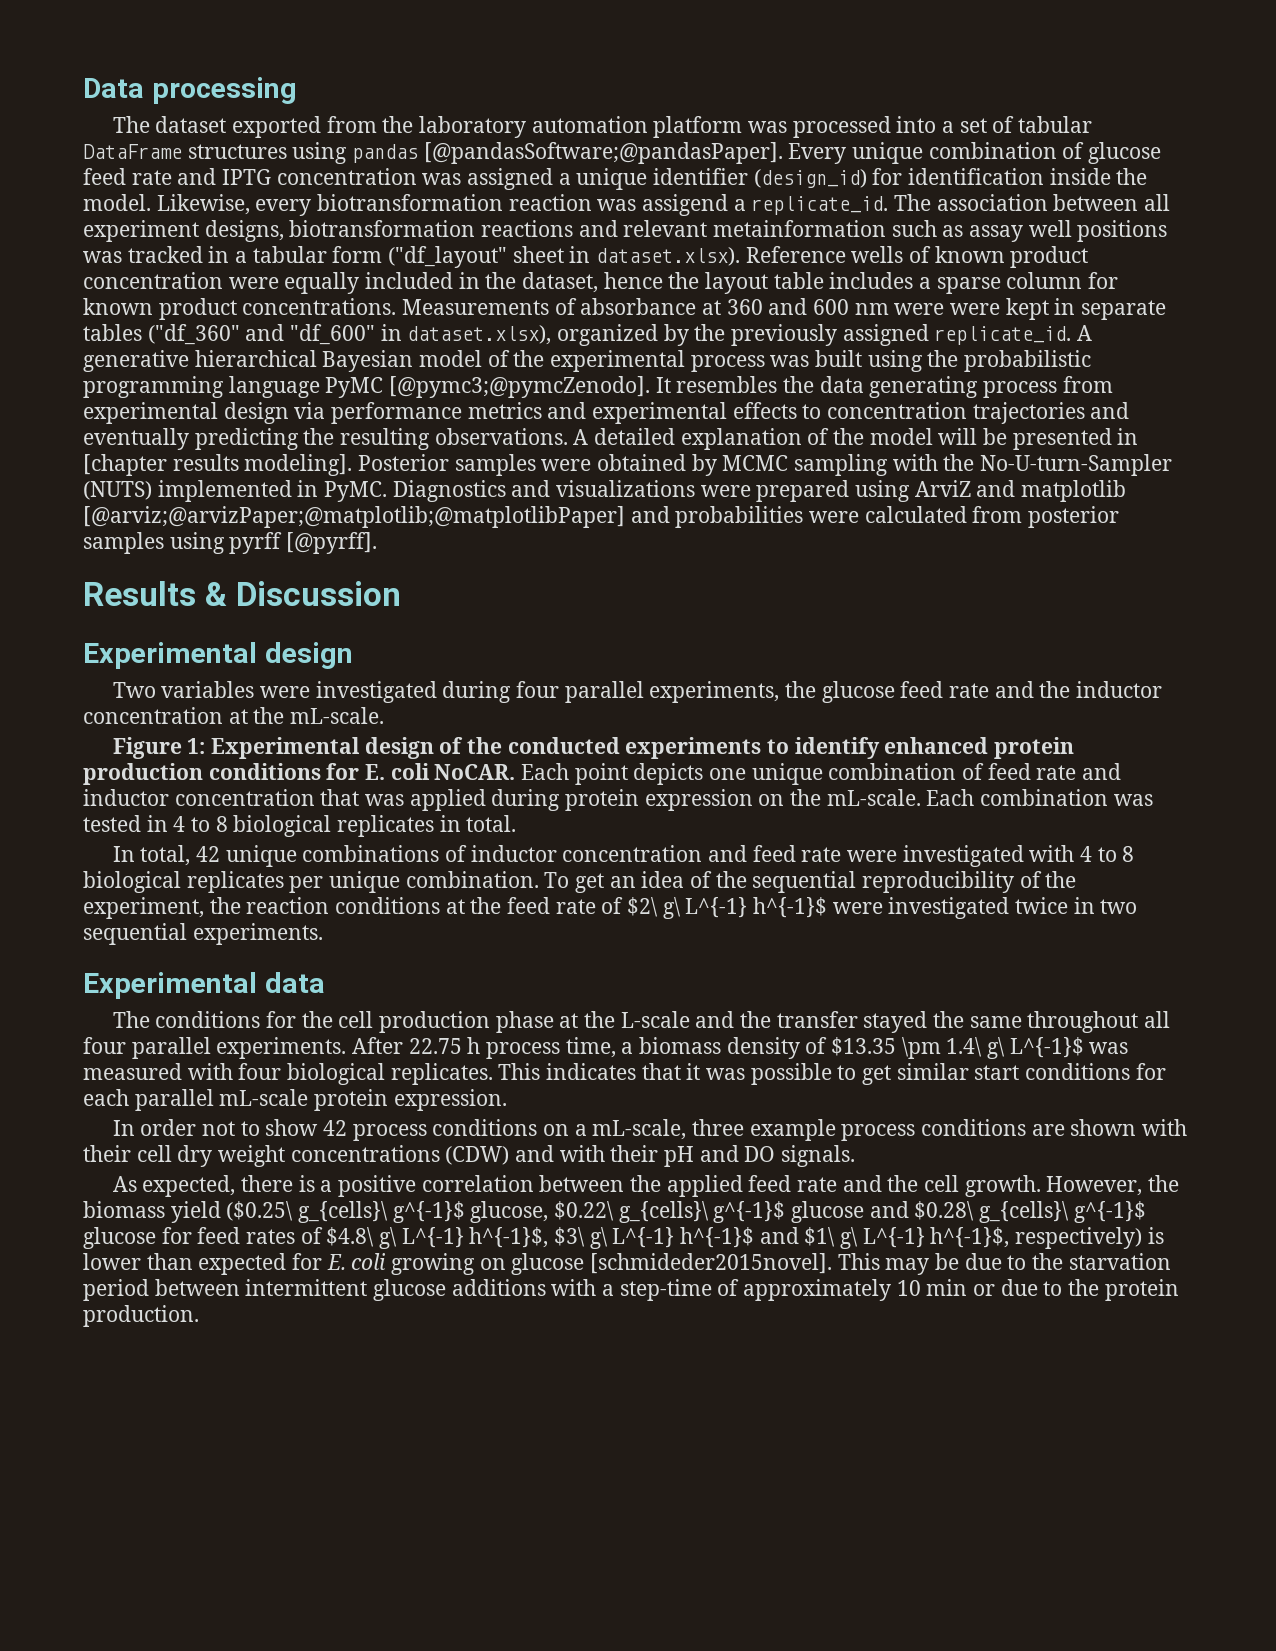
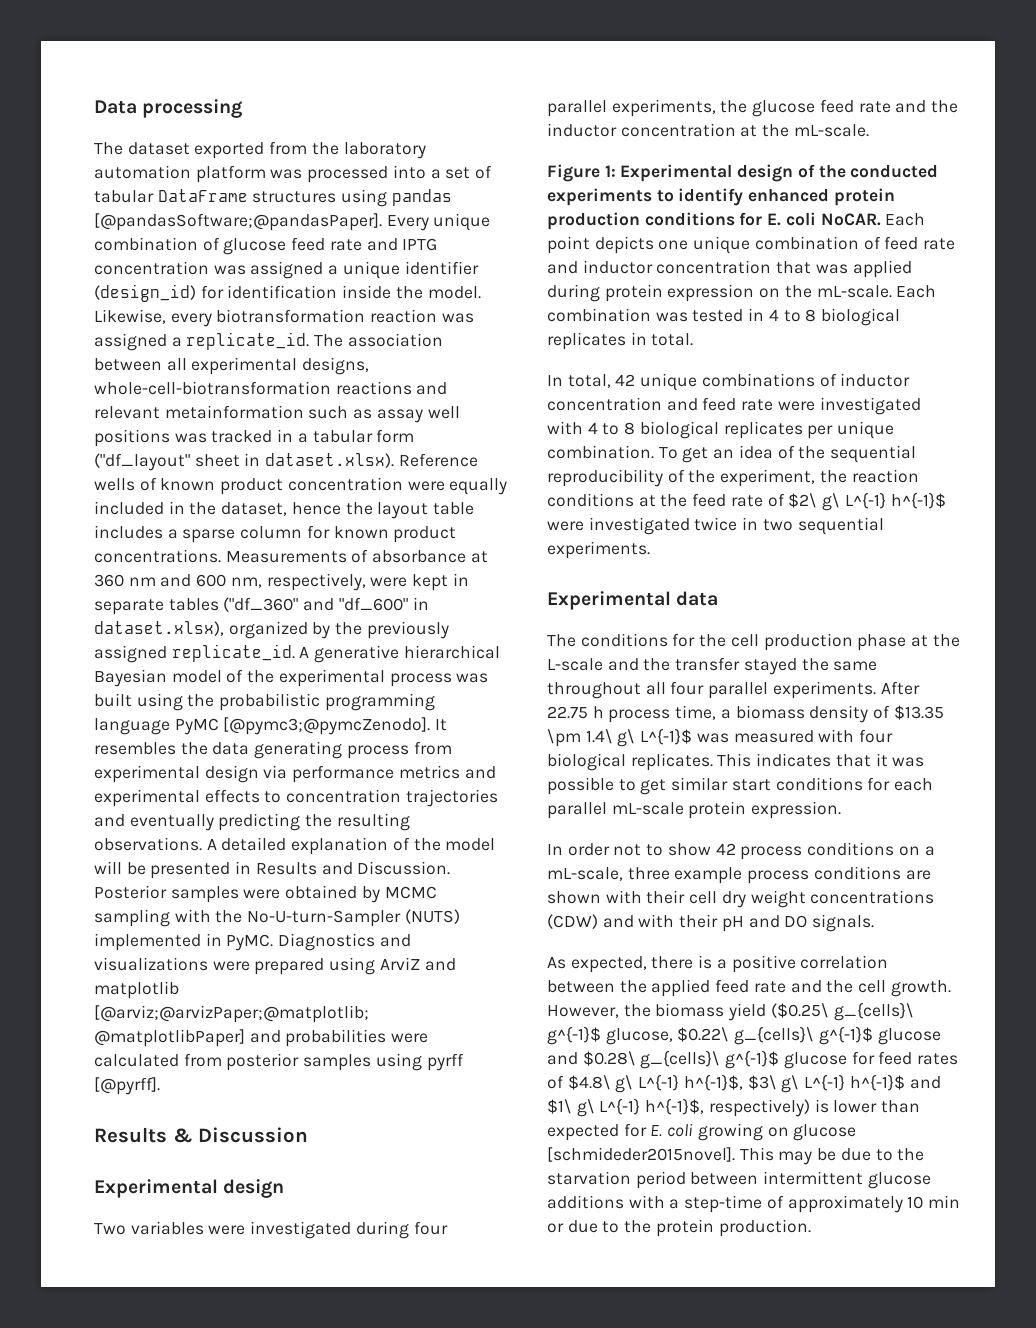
[642,194,729,216] assigend -> [94,333,167,351] assigned
[83,220,476,242] experiment designs, biotransformation -> [191,357,370,375] [94,381,331,395] experimental designs, whole-cell-biotransformation
(763, 307) none -> [128,577,156,586] nm
[854,303,945,315] nm were -> [230,573,366,591] nm, respectively,
[83,454,353,476] [chapter results modeling]. -> [255,861,451,875] Results and Discussion.

